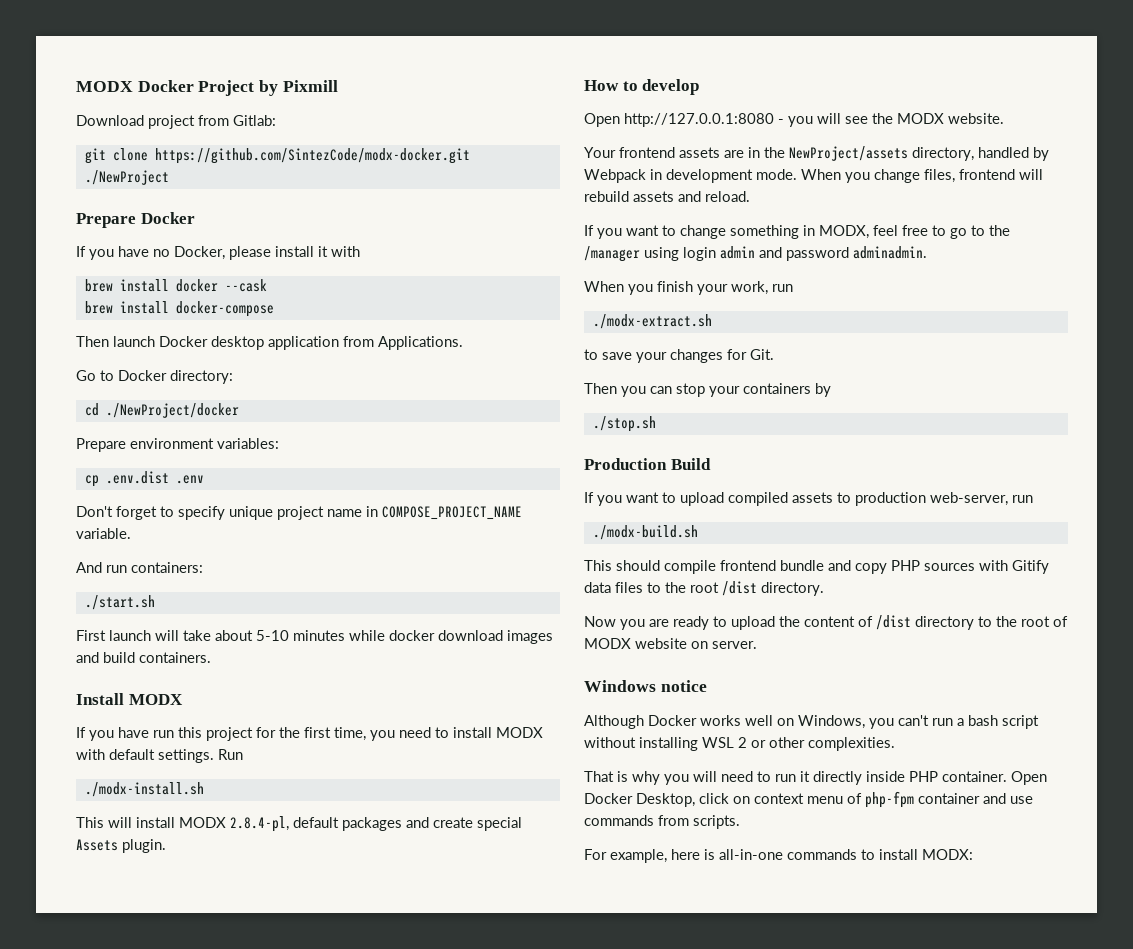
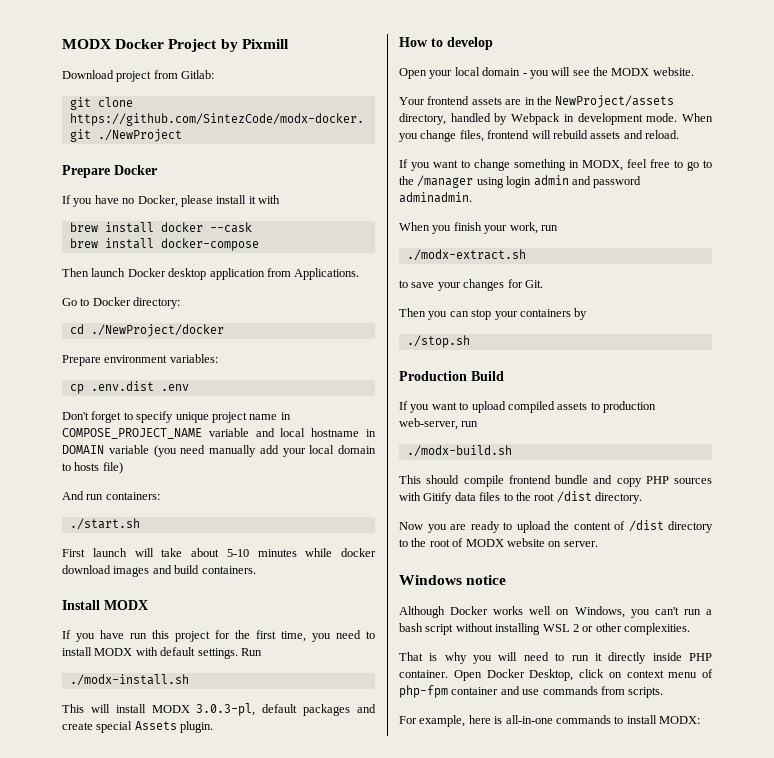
[76,528,131,539] variable. -> [208,428,377,437] [62,445,376,457] [62,462,123,474] variable and local hostname in DOMAIN variable (you need manually add your local domain to hosts file)
[230,816,289,832] 2.8.4-pl, -> [196,703,256,716] 3.0.3-pl,
[624,113,774,127] http://127.0.0.1:8080 -> [429,67,521,79] your local domain

